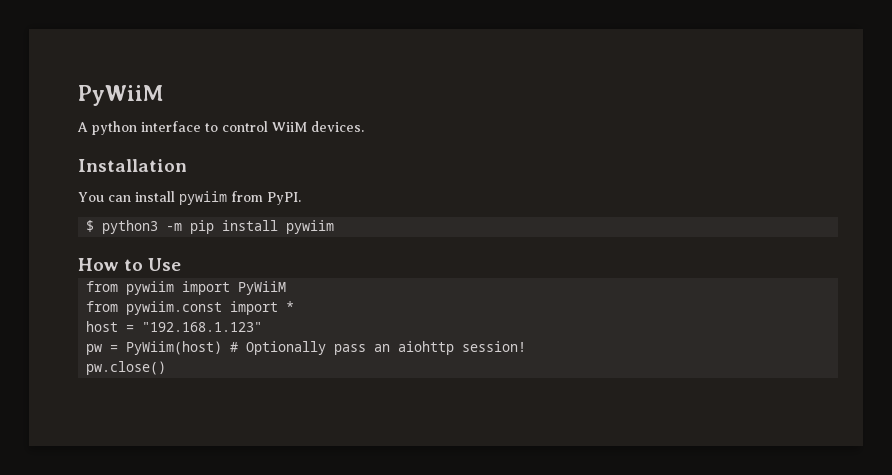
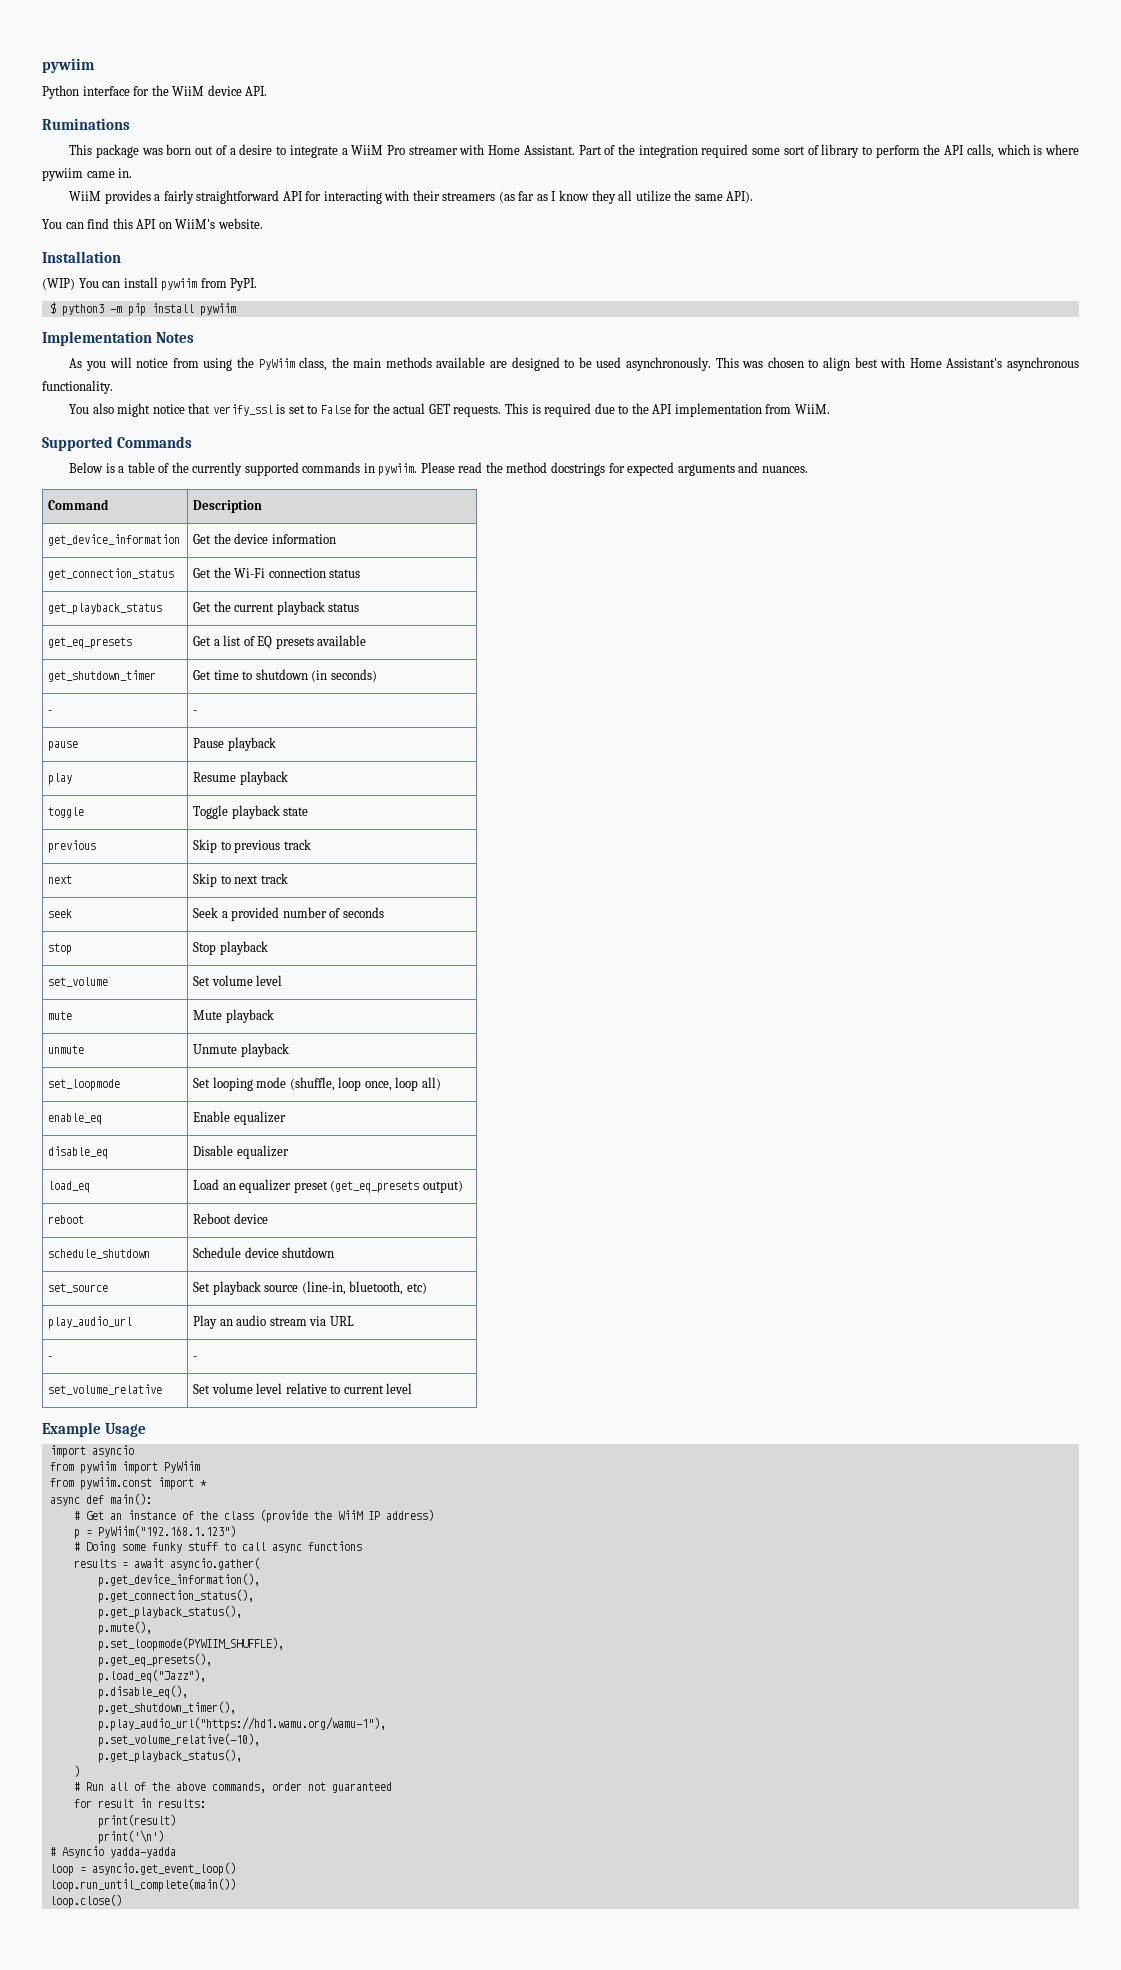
[78,85,163,106] [77,121,364,135] PyWiiM // A python interface to control WiiM devices. -> [42,58,95,73] [42,85,268,99] [42,118,130,130] [69,144,1079,158] [42,168,133,181] [69,190,754,204] [42,218,263,229] pywiim // Python interface for the WiiM device API. // Ruminations // This package was born out of a desire to integrate a WiiM Pro streamer with Home Assistant. Part of the integration required some sort of library to perform the API calls, which is where pywiim came in. // WiiM provides a fairly straightforward API for interacting with their streamers (as far as I know they all utilize the same API). // You can find this API on WiiM's website.
(187, 165) none -> [42,278,75,290] (WIP)
[78,258,182,271] How to Use -> [42,331,194,346] [69,357,1079,371] [42,380,113,394] [69,403,830,417] [42,436,192,451] [69,462,808,476] [48,499,110,510] [193,500,263,513] [48,534,181,546] [193,533,336,544] [48,568,175,580] [193,567,361,578] [48,603,163,615] [193,601,360,615] [48,637,133,649] [193,635,367,649] [48,670,157,682] [193,669,377,682] [48,710,53,714] [193,710,198,714] [48,741,79,751] [193,737,276,751] [48,773,73,785] [193,771,288,785] [48,807,85,818] [193,805,309,819] [48,840,97,853] [193,839,311,853] [48,875,73,884] [193,873,288,887] [48,909,73,918] [193,907,384,921] [48,943,73,955] [193,941,268,955] [48,977,109,987] [193,975,283,986] [48,1011,73,1020] [193,1009,274,1023] [48,1045,85,1054] [193,1043,289,1057] [48,1079,121,1091] [193,1077,441,1091] [48,1113,103,1125] [193,1111,286,1125] [48,1146,109,1159] [193,1145,289,1159] [48,1181,91,1193] [193,1179,463,1193] [48,1215,85,1224] [193,1213,268,1224] [48,1249,151,1259] [193,1247,335,1258] [48,1283,109,1293] [193,1281,427,1295] [48,1316,133,1329] [193,1315,354,1329] [48,1356,53,1360] [193,1356,198,1360] [48,1384,163,1395] [193,1383,413,1394] [42,1422,146,1437] [49,1445,134,1458] Implementation Notes // As you will notice from using the PyWiim class, the main methods available are designed to be used asynchronously. This was chosen to align best with Home Assistant's asynchronous functionality. // You also might notice that verify_ssl is set to False for the actual GET requests. This is required due to the API implementation from WiiM. // Supported Commands // Below is a table of the currently supported commands in pywiim. Please read the method docstrings for expected arguments and nuances. // Command | Description // get_device_information | Get the device information // get_connection_status | Get the Wi-Fi connection status // get_playback_status | Get the current playback status // get_eq_presets | Get a list of EQ presets available // get_shutdown_timer | Get time to shutdown (in seconds) // - | - // pause | Pause playback // play | Resume playback // toggle | Toggle playback state // previous | Skip to previous track // next | Skip to next track // seek | Seek a provided number of seconds // stop | Stop playback // set_volume | Set volume level // mute | Mute playback // unmute | Unmute playback // set_loopmode | Set looping mode (shuffle, loop once, loop all) // enable_eq | Enable equalizer // disable_eq | Disable equalizer // load_eq | Load an equalizer preset (get_eq_presets output) // reboot | Reboot device // schedule_shutdown | Schedule device shutdown // set_source | Set playback source (line-in, bluetooth, etc) // play_audio_url | Play an audio stream via URL // - | - // set_volume_relative | Set volume level relative to current level // Example Usage // import asyncio
[238,281,287,295] PyWiiM -> [163,1461,200,1473] PyWiim
[86,321,263,332] [86,341,527,355] [86,361,167,375] host = "192.168.1.123" // pw = PyWiim(host) # Optionally pass an aiohttp session! // pw.close() -> [49,1493,152,1506] [73,1509,434,1523] [73,1525,236,1539] [73,1541,362,1553] [73,1557,260,1570] [97,1573,260,1587] [97,1589,254,1603] [97,1605,242,1619] [97,1621,152,1635] [97,1637,284,1651] [97,1653,212,1667] [97,1669,206,1683] [97,1685,188,1699] [97,1701,236,1715] [97,1717,386,1731] [97,1733,260,1747] [97,1749,242,1763] [73,1765,80,1777] [73,1782,392,1793] [73,1798,206,1808] [97,1814,176,1828] [97,1830,164,1844] [49,1846,176,1858] [49,1862,236,1876] [49,1878,236,1892] [49,1894,122,1908] async def main(): // # Get an instance of the class (provide the WiiM IP address) // p = PyWiim("192.168.1.123") // # Doing some funky stuff to call async functions // results = await asyncio.gather( // p.get_device_information(), // p.get_connection_status(), // p.get_playback_status(), // p.mute(), // p.set_loopmode(PYWIIM_SHUFFLE), // p.get_eq_presets(), // p.load_eq("Jazz"), // p.disable_eq(), // p.get_shutdown_timer(), // p.play_audio_url("https://hd1.wamu.org/wamu-1"), // p.set_volume_relative(-10), // p.get_playback_status(), // ) // # Run all of the above commands, order not guaranteed // for result in results: // print(result) // print('\n') // # Asyncio yadda-yadda // loop = asyncio.get_event_loop() // loop.run_until_complete(main()) // loop.close()

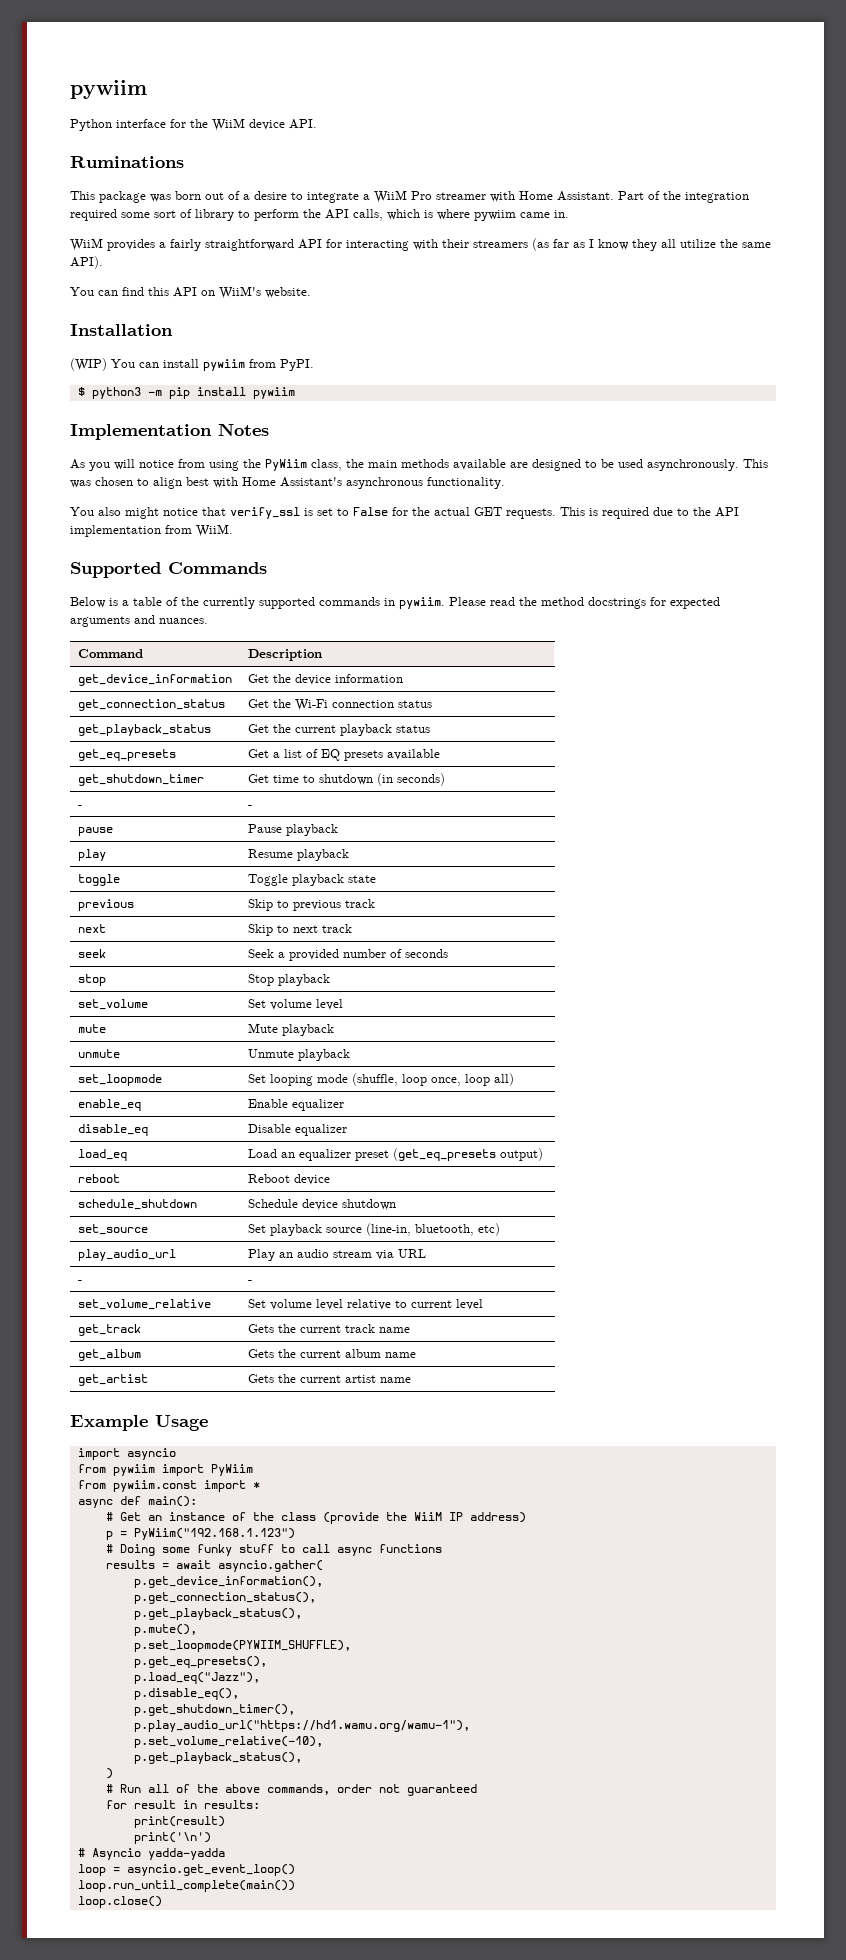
(413, 1388) none -> [77,1324,141,1336] [247,1324,410,1333] [77,1349,141,1361] [247,1349,416,1358] [77,1374,148,1386] [247,1374,411,1383] // get_track | Gets the current track name // get_album | Gets the current album name // get_artist | Gets the current artist name

